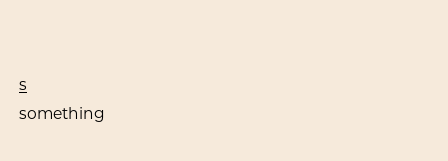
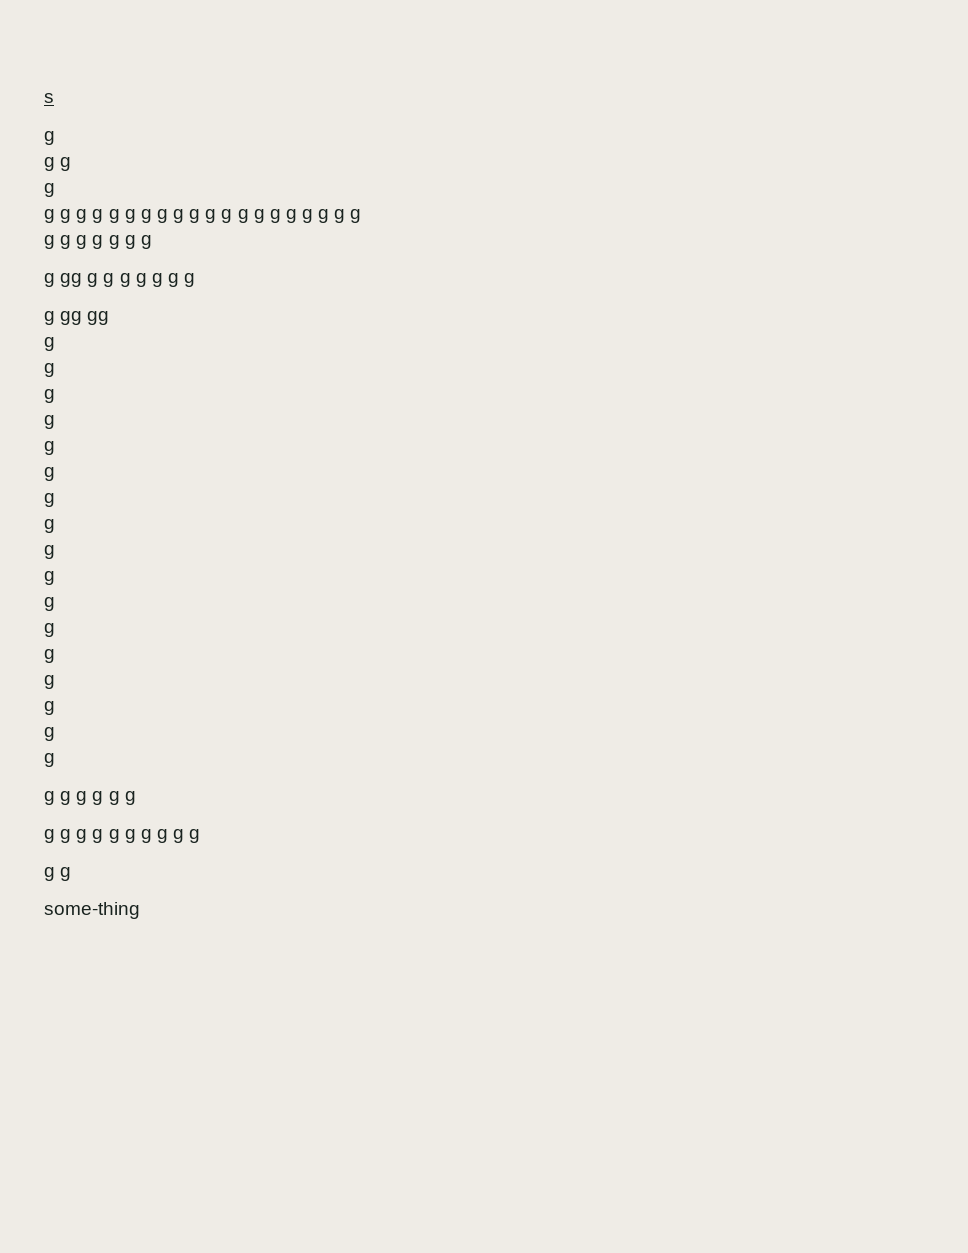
[19,107,105,122] something -> [44,131,55,145] [44,157,72,171] [44,183,55,197] [44,209,362,223] [44,235,152,249] [44,273,196,287] [44,311,110,325] [44,337,55,351] [44,363,55,377] [44,389,55,403] [44,415,55,429] [44,441,55,455] [44,467,55,481] [44,493,55,507] [44,519,55,533] [44,545,55,559] [44,571,55,585] [44,597,55,611] [44,623,55,637] [44,649,55,663] [44,675,55,689] [44,701,55,715] [44,727,55,741] [44,753,55,767] [44,791,136,805] [44,829,201,843] [44,867,72,881] [44,902,140,919] g // g g // g // g g g g g g g g g g g g g g g g g g g g // g g g g g g g // g gg g g g g g g g // g gg gg // g // g // g // g // g // g // g // g // g // g // g // g // g // g // g // g // g // g g g g g g // g g g g g g g g g g // g g // some-thing

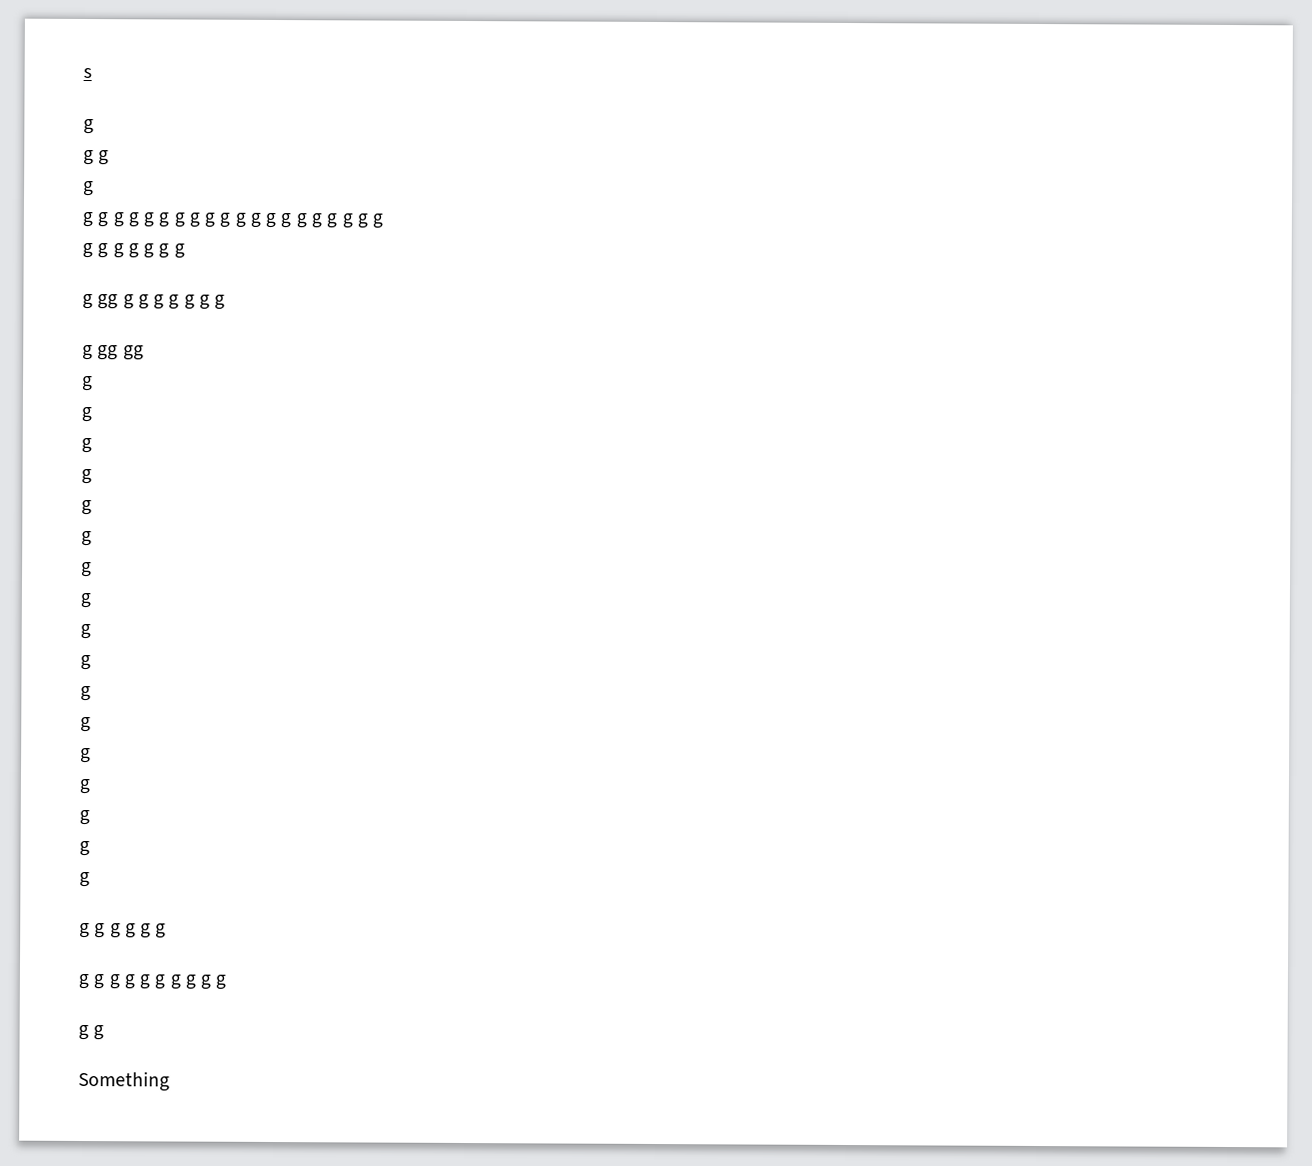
[44,902,140,919] some-thing -> [78,1070,170,1092] Something

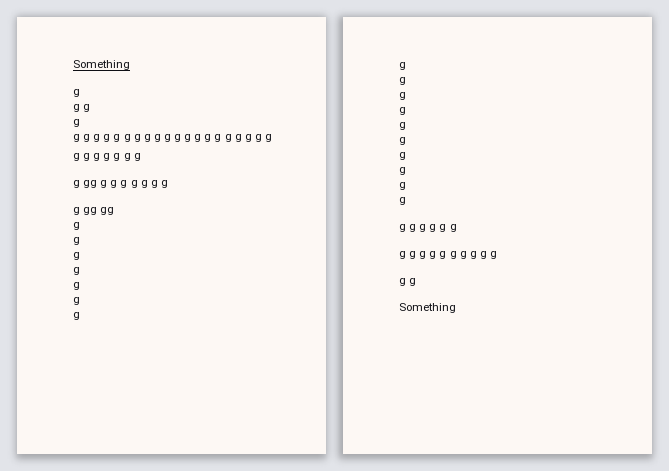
[83,67,92,79] s -> [73,60,130,70] Something

